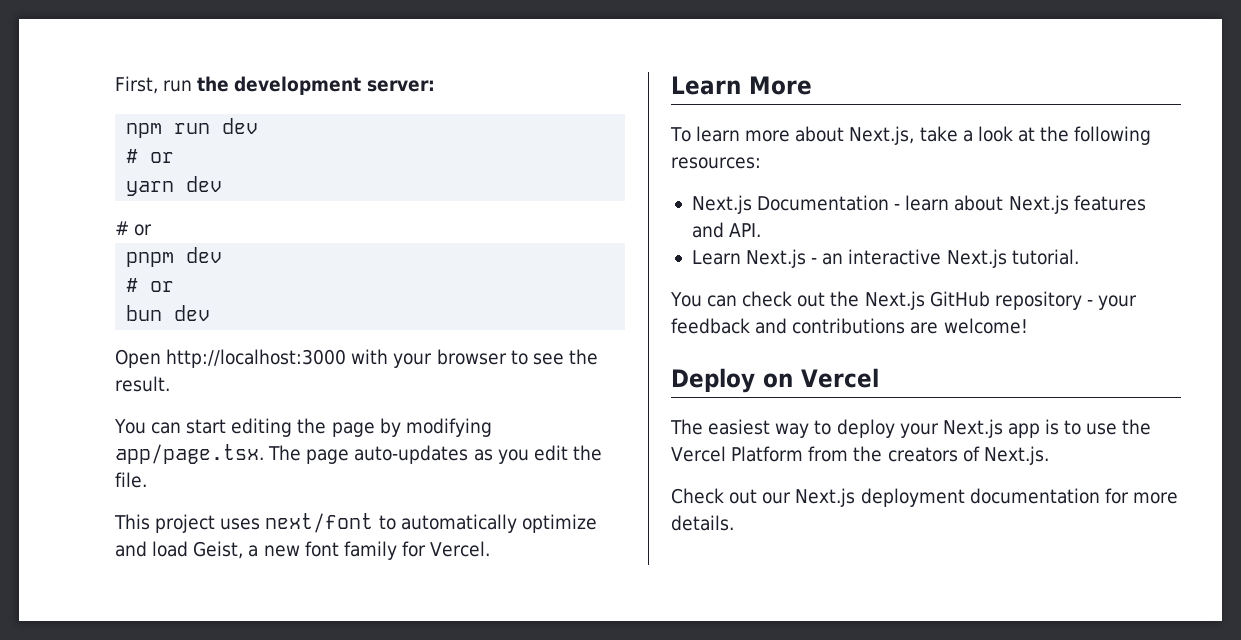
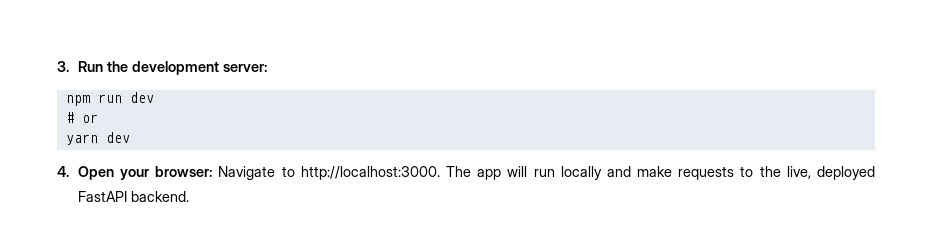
[115,76,193,94] First, run -> [57,61,103,72] 3. Run
[115,221,153,236] [126,247,223,267] [126,278,175,292] [126,305,211,321] [115,349,598,368] [115,376,170,392] [114,418,492,437] [115,444,602,464] [115,472,147,488] [114,513,597,533] [115,541,491,560] [671,76,812,95] [670,126,1152,145] [671,157,761,169] [691,195,1146,214] [691,222,762,238] [691,249,1079,268] [670,291,1138,310] [671,318,1028,334] [671,368,879,393] [670,419,1152,438] [671,446,1049,465] [671,488,1178,507] [671,515,734,531] # or // pnpm dev // # or // bun dev // Open http://localhost:3000 with your browser to see the result. // You can start editing the page by modifying app/page.tsx. The page auto-updates as you edit the file. // This project uses next/font to automatically optimize and load Geist, a new font family for Vercel. // Learn More // To learn more about Next.js, take a look at the following resources: // Next.js Documentation - learn about Next.js features and API. // Learn Next.js - an interactive Next.js tutorial. // You can check out the Next.js GitHub repository - your feedback and contributions are welcome! // Deploy on Vercel // The easiest way to deploy your Next.js app is to use the Vercel Platform from the creators of Next.js. // Check out our Next.js deployment documentation for more details. -> [57,166,876,180] [77,191,189,202] 4. Open your browser: Navigate to http://localhost:3000. The app will run locally and make requests to the live, deployed FastAPI backend.

